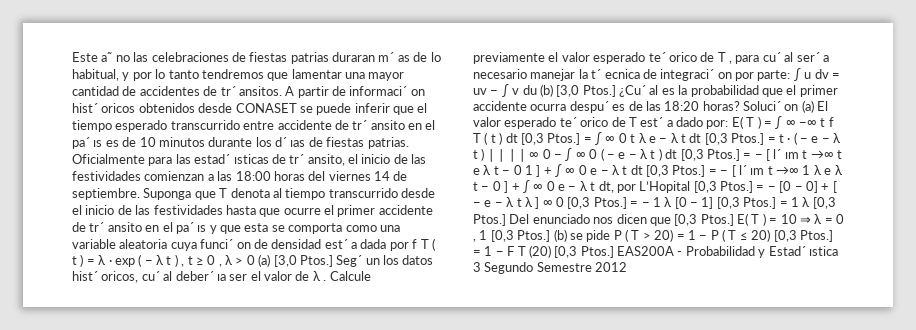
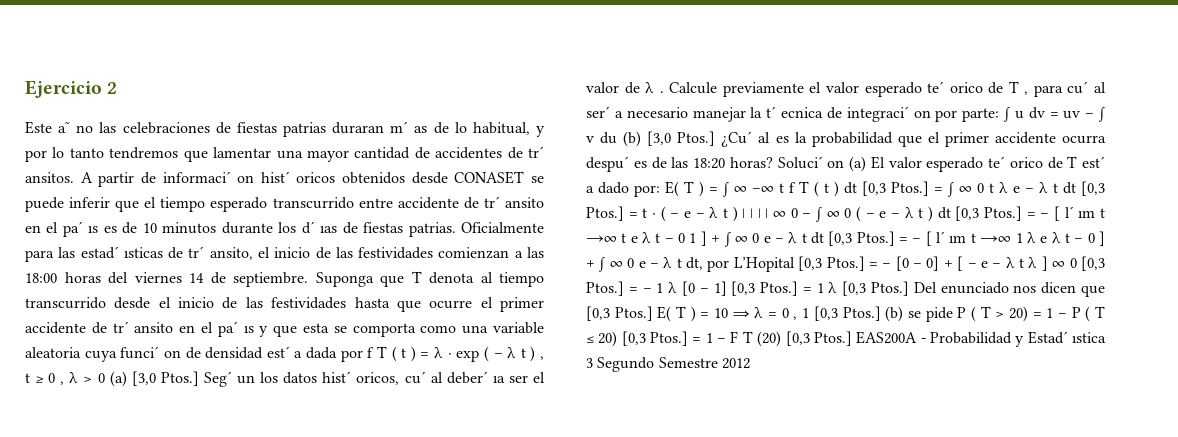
(72, 57) none -> [25,80,118,98] Ejercicio 2 //

